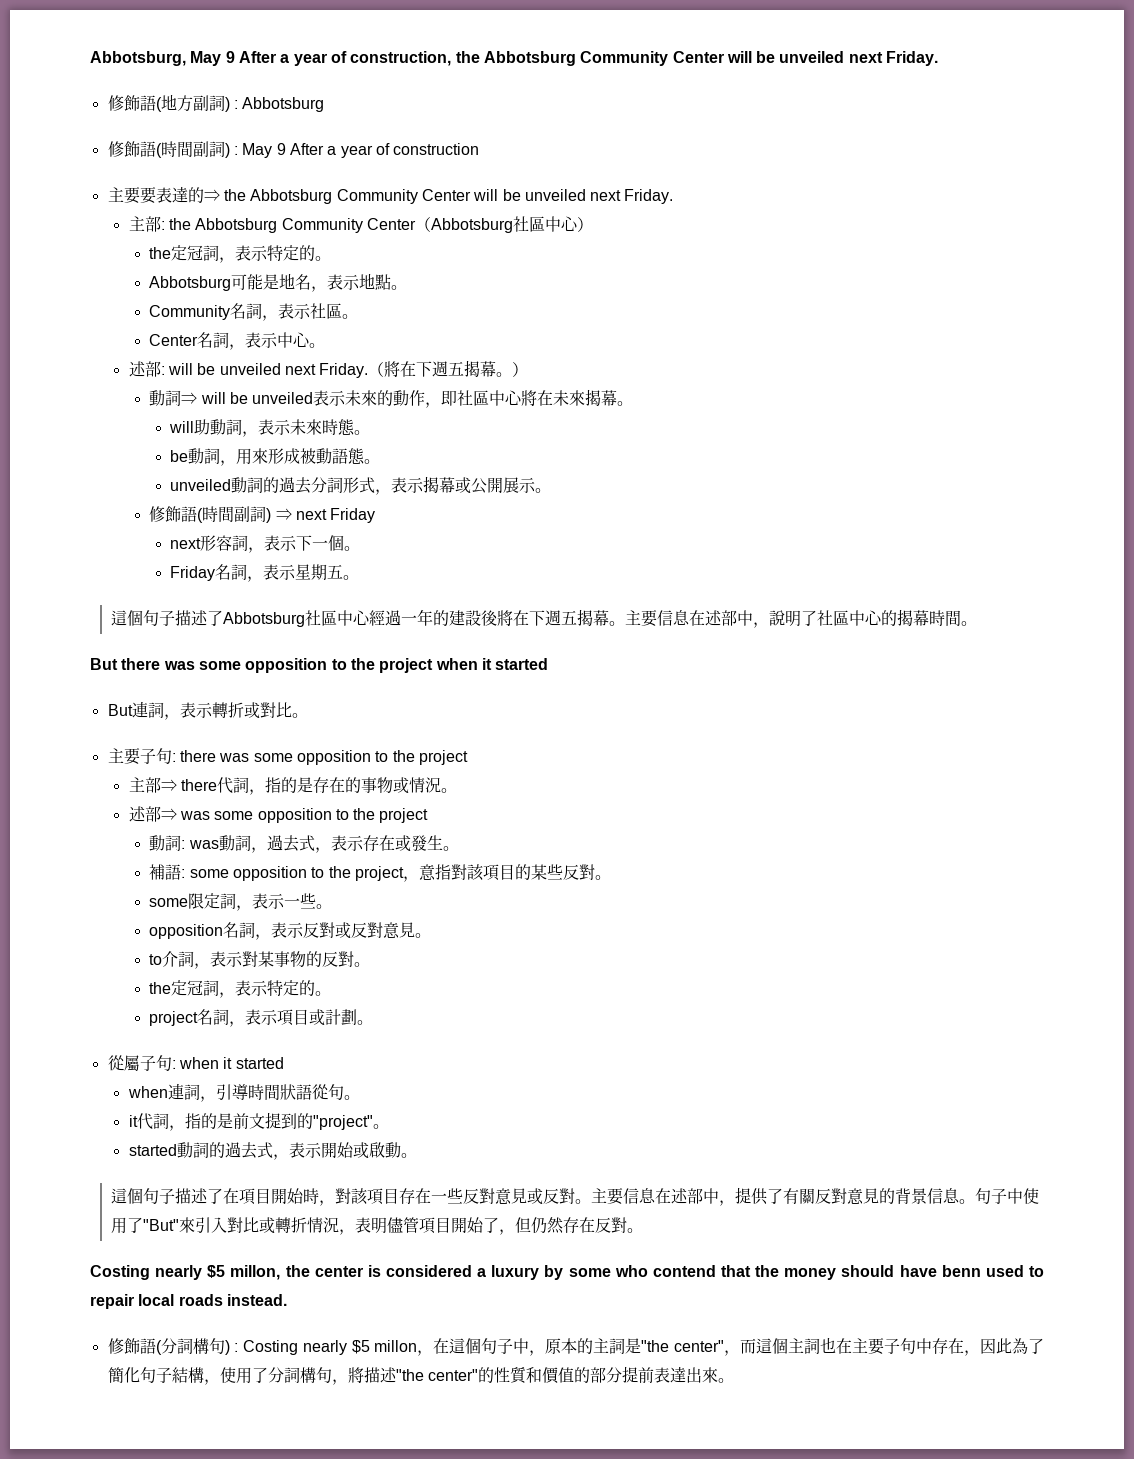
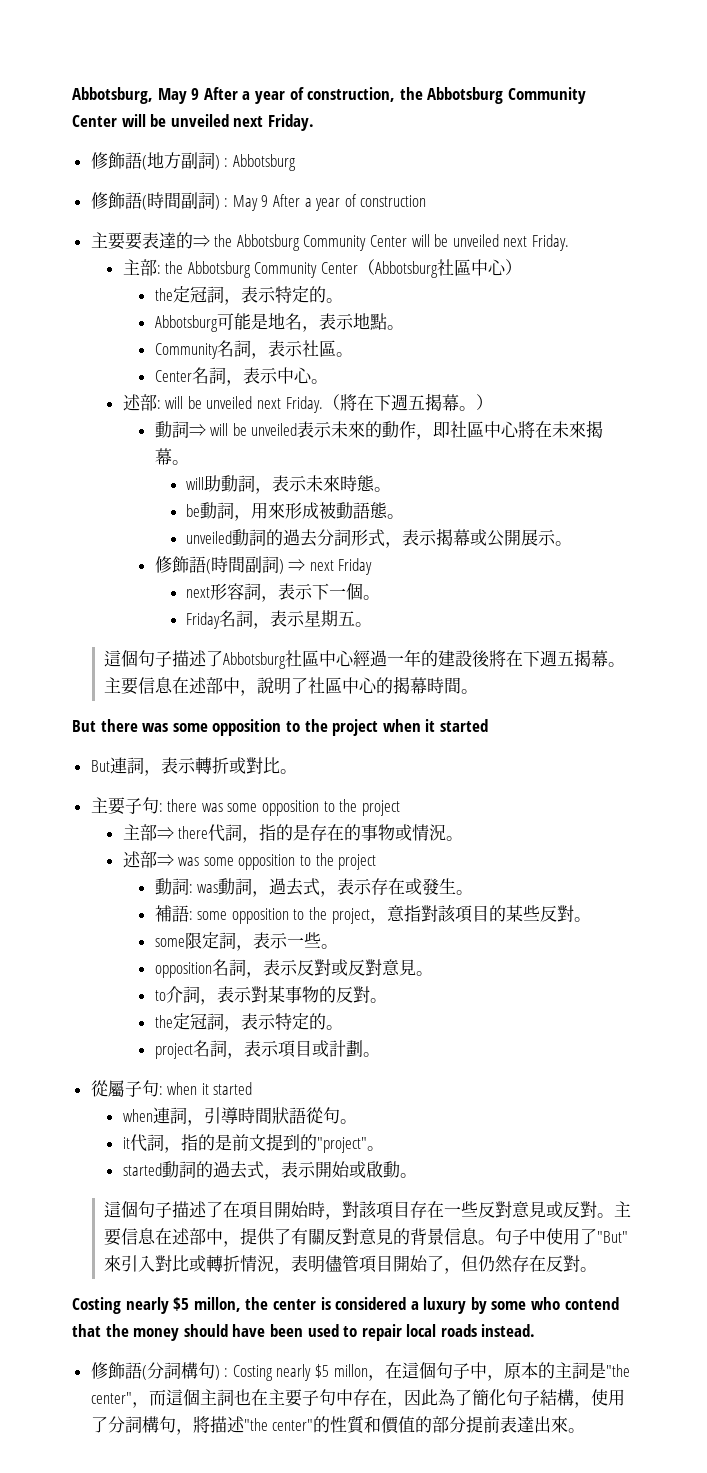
[941,1265,981,1277] benn -> [269,1324,303,1337] been

